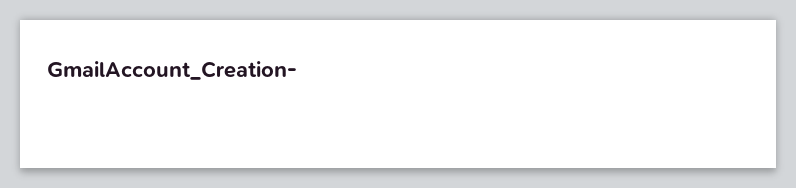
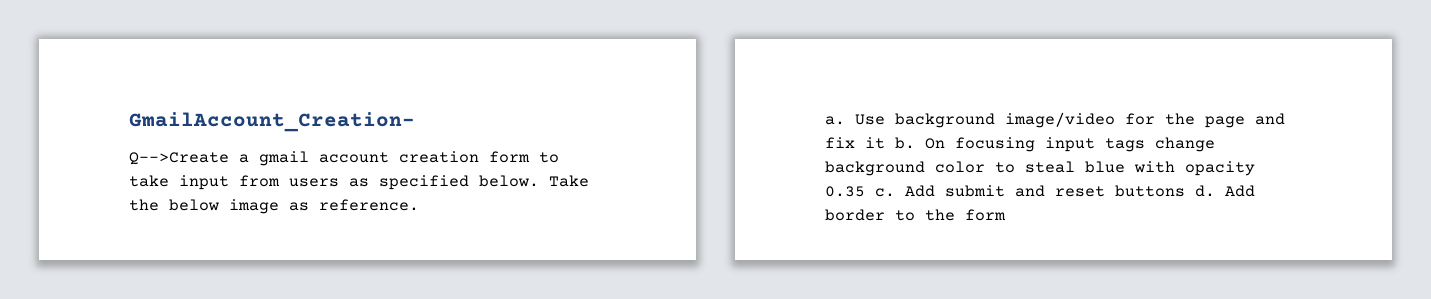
(297, 70) none -> [129,151,559,166] [129,175,589,190] [129,199,419,214] [825,112,1285,128] [825,137,1215,152] [825,161,1255,176] [825,185,1255,197] [825,209,1006,221] // Q-->Create a gmail account creation form to take input from users as specified below. Take the below image as reference. // a. Use background image/video for the page and fix it b. On focusing input tags change background color to steal blue with opacity 0.35 c. Add submit and reset buttons d. Add border to the form

